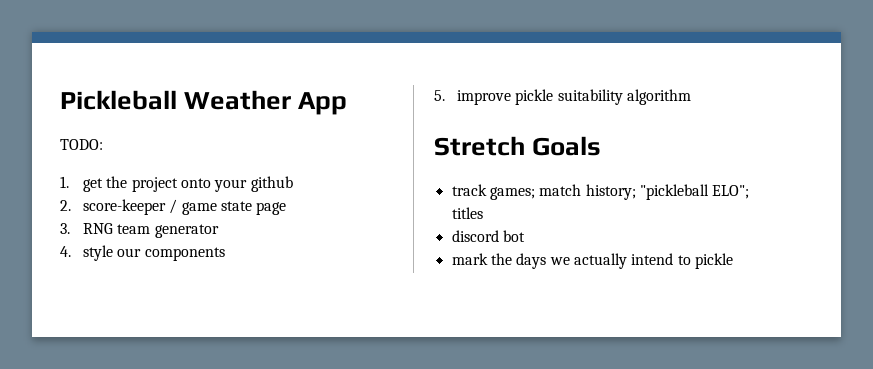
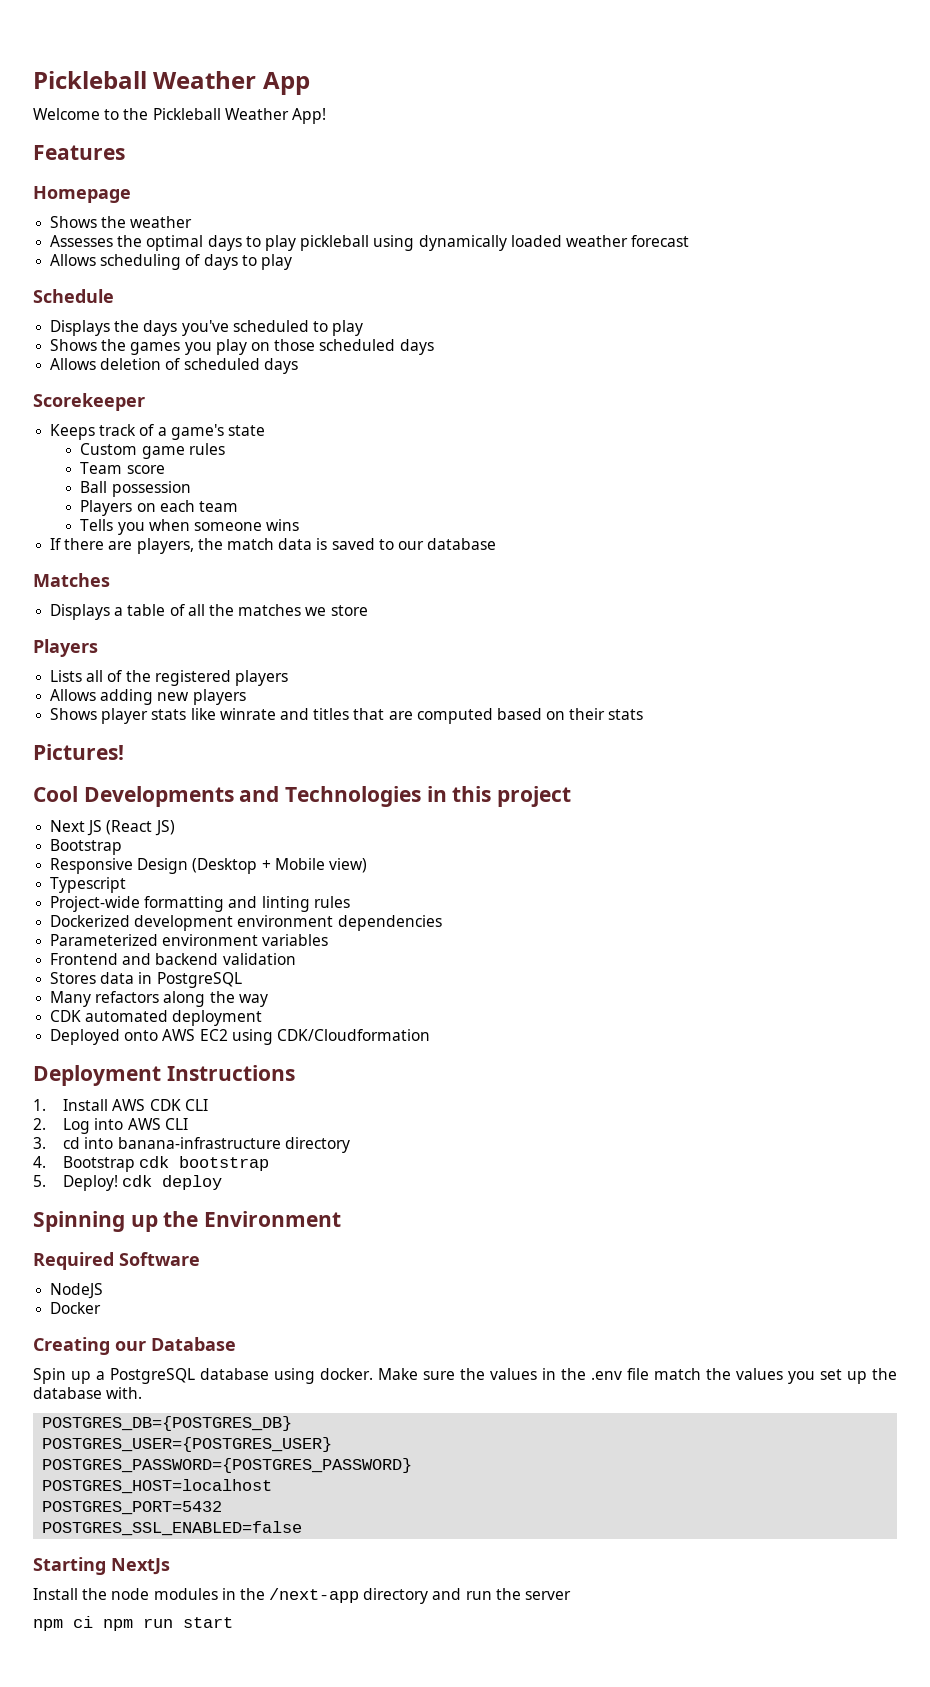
[60,139,103,150] [60,176,293,192] [60,199,287,215] [60,223,219,238] [60,245,225,261] [434,89,691,105] [434,136,602,156] [451,184,750,200] [451,207,483,219] [451,230,525,242] [451,253,733,269] TODO: // 1. get the project onto your github // 2. score-keeper / game state page // 3. RNG team generator // 4. style our components // 5. improve pickle suitability algorithm // Stretch Goals // track games; match history; "pickleball ELO"; titles // discord bot // mark the days we actually intend to pickle -> [33,108,326,124] [33,145,125,160] [33,186,131,203] [50,216,193,228] [50,235,690,251] [50,254,292,270] [33,289,114,303] [50,320,364,336] [50,339,434,355] [50,358,298,374] [33,393,145,411] [50,424,265,440] [80,443,225,459] [80,462,165,474] [80,481,191,497] [80,500,238,516] [80,519,300,535] [50,538,497,554] [33,573,110,587] [50,604,368,620] [33,639,98,657] [50,670,288,686] [50,689,246,705] [50,708,644,724] [33,744,124,760] [33,786,572,807] [50,820,175,836] [50,839,123,855] [50,858,367,874] [50,877,127,893] [50,896,350,912] [50,915,442,931] [50,934,329,946] [50,953,296,965] [50,972,242,988] [50,991,268,1007] [50,1010,263,1026] [50,1029,430,1045] [33,1065,295,1086] [33,1099,208,1111] [33,1118,188,1134] [33,1137,350,1153] [33,1156,270,1172] [33,1175,223,1191] [33,1211,342,1232] [33,1252,200,1270] [50,1283,104,1299] [50,1302,102,1314] [33,1337,236,1355] [33,1368,897,1384] [33,1387,143,1399] [42,1416,293,1431] [42,1437,333,1452] [42,1458,413,1473] [42,1479,273,1494] [42,1501,223,1515] [42,1521,303,1536] [33,1557,170,1575] [33,1588,572,1604] [33,1616,233,1631] Welcome to the Pickleball Weather App! // Features // Homepage // Shows the weather // Assesses the optimal days to play pickleball using dynamically loaded weather forecast // Allows scheduling of days to play // Schedule // Displays the days you've scheduled to play // Shows the games you play on those scheduled days // Allows deletion of scheduled days // Scorekeeper // Keeps track of a game's state // Custom game rules // Team score // Ball possession // Players on each team // Tells you when someone wins // If there are players, the match data is saved to our database // Matches // Displays a table of all the matches we store // Players // Lists all of the registered players // Allows adding new players // Shows player stats like winrate and titles that are computed based on their stats // Pictures! // Cool Developments and Technologies in this project // Next JS (React JS) // Bootstrap // Responsive Design (Desktop + Mobile view) // Typescript // Project-wide formatting and linting rules // Dockerized development environment dependencies // Parameterized environment variables // Frontend and backend validation // Stores data in PostgreSQL // Many refactors along the way // CDK automated deployment // Deployed onto AWS EC2 using CDK/Cloudformation // Deployment Instructions // 1. Install AWS CDK CLI // 2. Log into AWS CLI // 3. cd into banana-infrastructure directory // 4. Bootstrap cdk bootstrap // 5. Deploy! cdk deploy // Spinning up the Environment // Required Software // NodeJS // Docker // Creating our Database // Spin up a PostgreSQL database using docker. Make sure the values in the .env file match the values you set up the database with. // POSTGRES_DB={POSTGRES_DB} // POSTGRES_USER={POSTGRES_USER} // POSTGRES_PASSWORD={POSTGRES_PASSWORD} // POSTGRES_HOST=localhost // POSTGRES_PORT=5432 // POSTGRES_SSL_ENABLED=false // Starting NextJs // Install the node modules in the /next-app directory and run the server // npm ci npm run start

